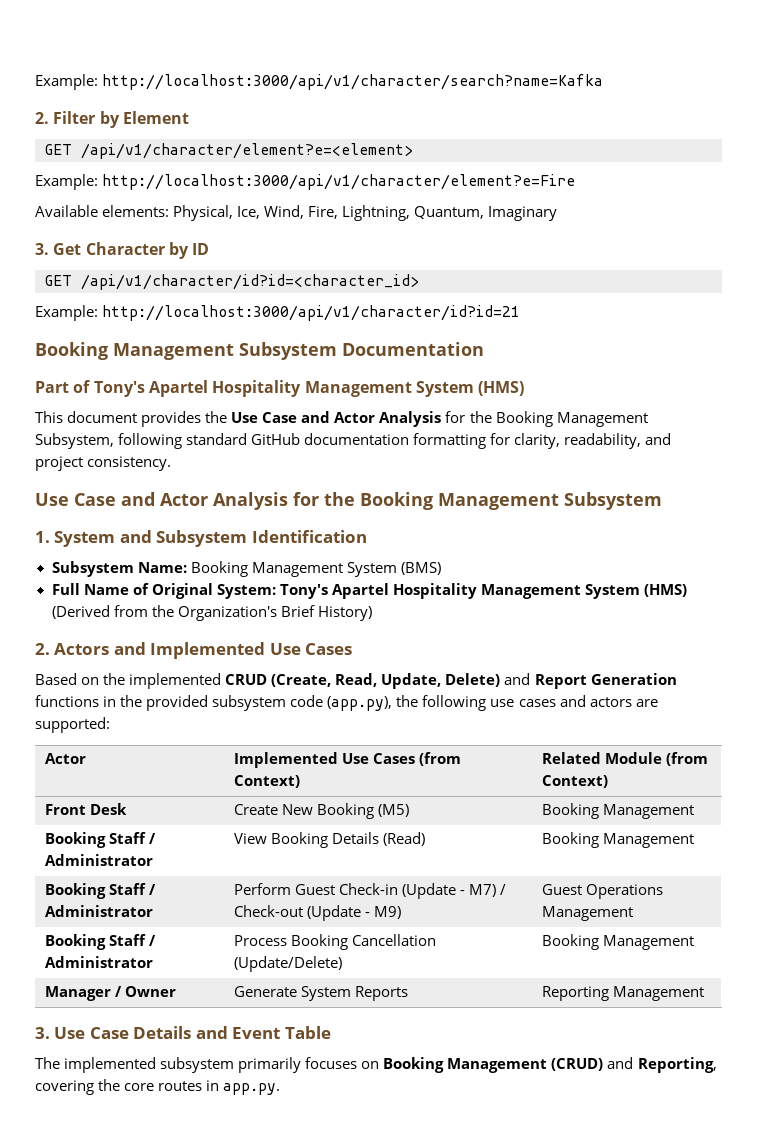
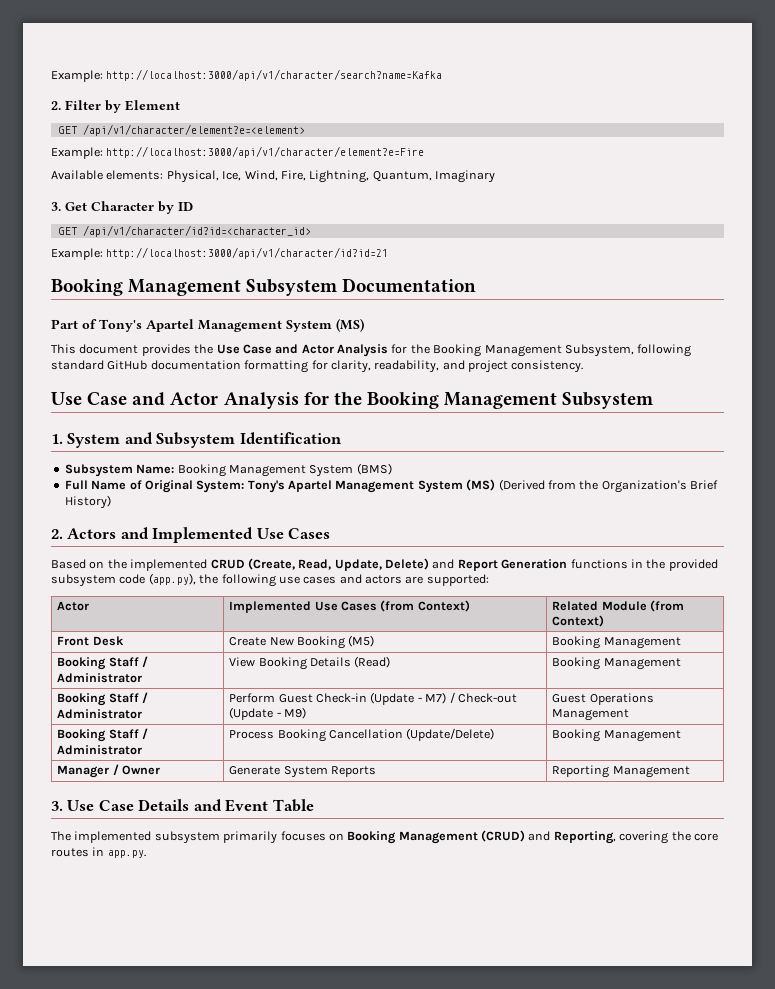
[212,380,525,397] Hospitality Management System (HMS) -> [198,318,364,332] Management System (MS)
[392,583,687,599] Hospitality Management System (HMS) -> [335,479,496,493] Management System (MS)

